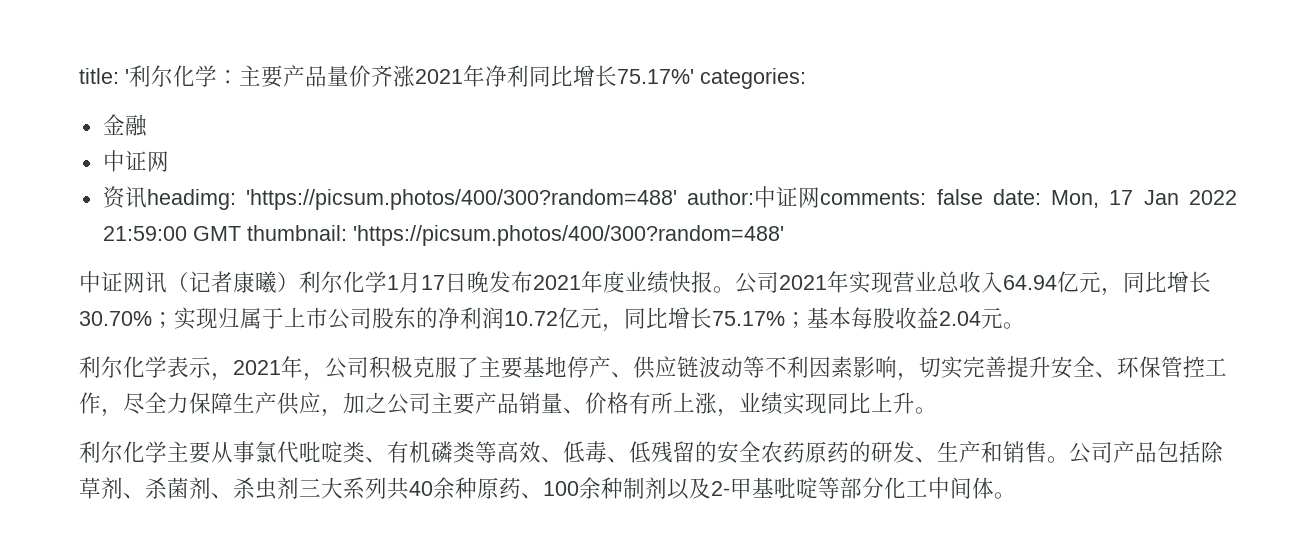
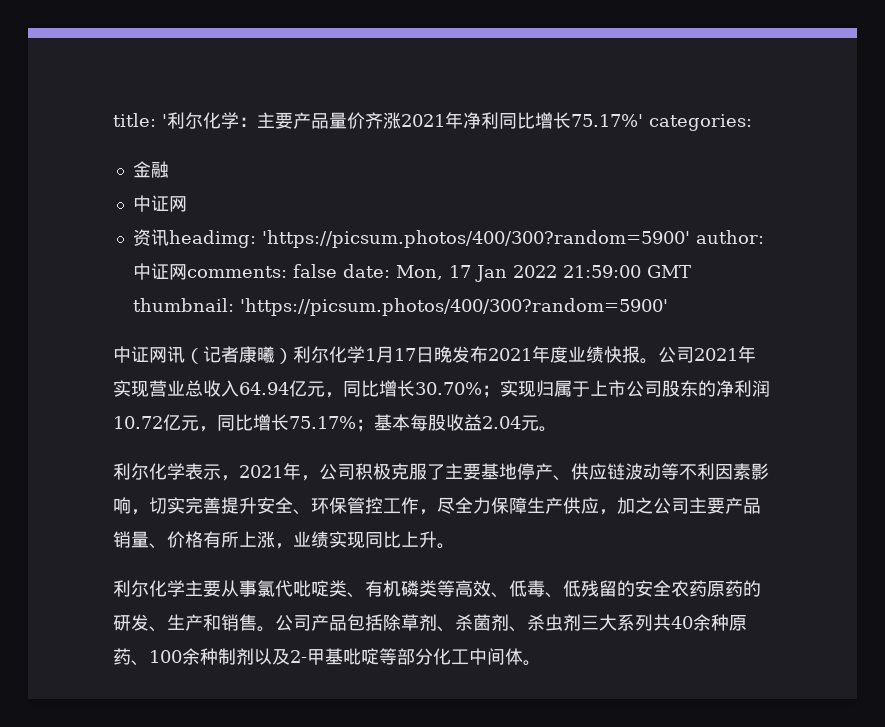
[245,189,677,210] 'https://picsum.photos/400/300?random=488' -> [261,230,690,248] 'https://picsum.photos/400/300?random=5900'
[352,225,784,246] 'https://picsum.photos/400/300?random=488' -> [239,298,668,316] 'https://picsum.photos/400/300?random=5900'

